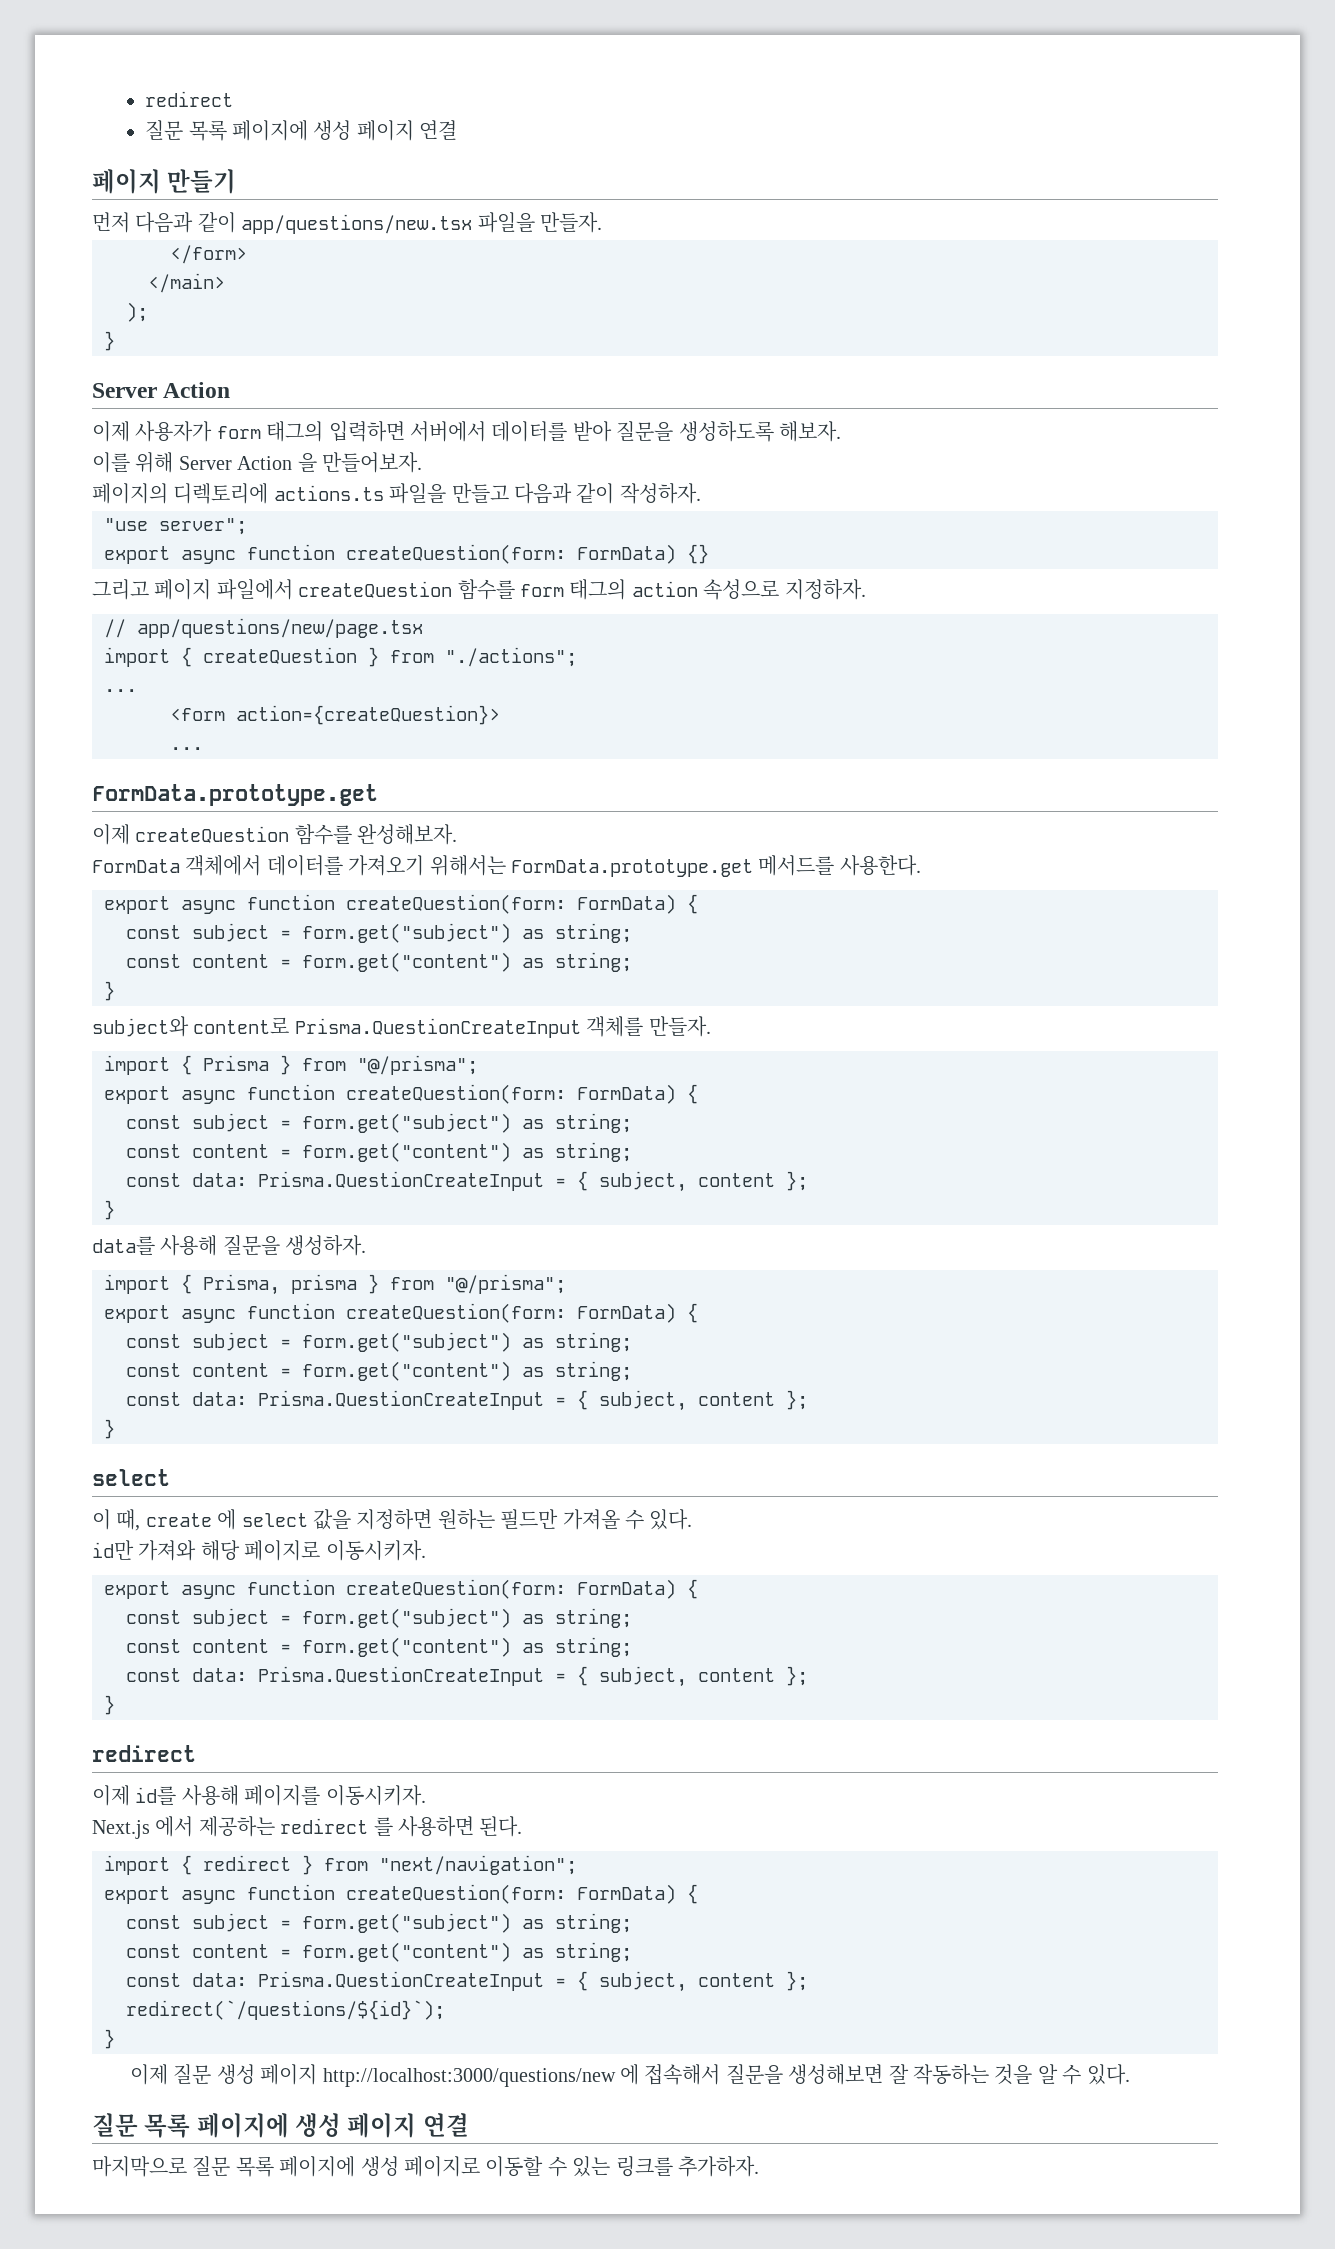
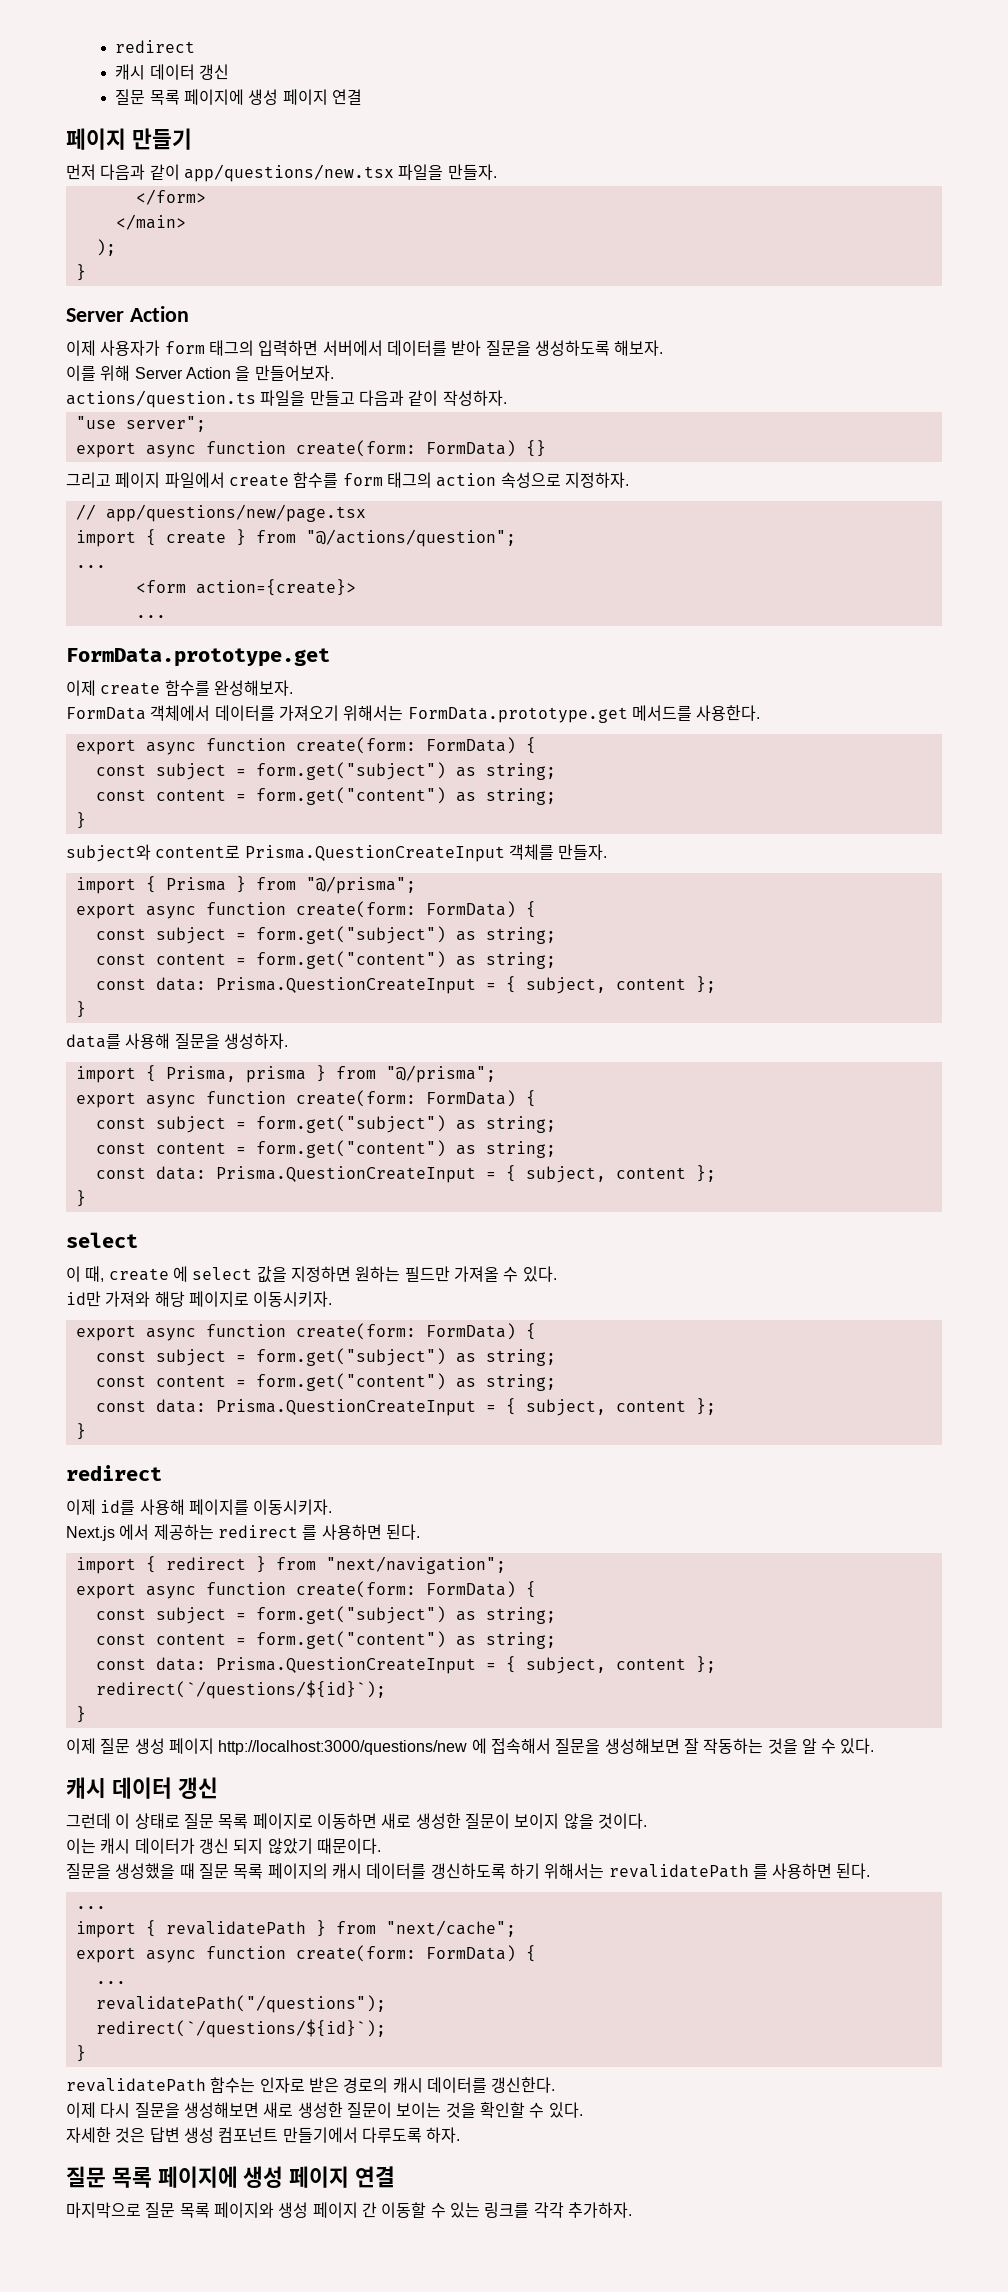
[145,91,234,107] redirect -> [115,40,196,53] [115,64,229,80] redirect // 캐시 데이터 갱신
[92,483,384,504] 페이지의 디렉토리에 actions.ts -> [66,390,256,408] actions/question.ts
[346,544,566,564] createQuestion(form: -> [295,440,416,457] create(form:
[298,581,453,598] createQuestion -> [228,474,289,487] create
[203,647,577,667] createQuestion } from "./actions"; -> [165,529,516,547] create } from "@/actions/question";
[236,705,500,725] action={createQuestion}> -> [195,579,356,596] action={create}>
[135,826,290,843] createQuestion -> [100,682,161,695] create
[346,894,566,914] createQuestion(form: -> [295,737,416,754] create(form:
[346,1084,566,1104] createQuestion(form: -> [295,901,416,918] create(form:
[346,1303,566,1323] createQuestion(form: -> [295,1090,416,1107] create(form:
[346,1579,566,1599] createQuestion(form: -> [295,1323,416,1340] create(form:
[346,1884,566,1904] createQuestion(form: -> [295,1581,416,1598] create(form:
(1130, 2074) none -> [66,1777,218,1799] [66,1813,647,1829] [66,1838,381,1854] [66,1863,871,1879] [75,1906,106,1909] [75,1920,516,1938] [75,1945,536,1963] [95,1981,126,1984] [95,1995,386,2013] [95,2019,386,2038] [75,2045,86,2062] [66,2077,556,2093] [66,2102,583,2118] [66,2127,461,2143] // 캐시 데이터 갱신 // 그런데 이 상태로 질문 목록 페이지로 이동하면 새로 생성한 질문이 보이지 않을 것이다. // 이는 캐시 데이터가 갱신 되지 않았기 때문이다. // 질문을 생성했을 때 질문 목록 페이지의 캐시 데이터를 갱신하도록 하기 위해서는 revalidatePath 를 사용하면 된다. // ... // import { revalidatePath } from "next/cache"; // export async function create(form: FormData) { // ... // revalidatePath("/questions"); // redirect(`/questions/${id}`); // } // revalidatePath 함수는 인자로 받은 경로의 캐시 데이터를 갱신한다. // 이제 다시 질문을 생성해보면 새로 생성한 질문이 보이는 것을 확인할 수 있다. // 자세한 것은 답변 생성 컴포넌트 만들기에서 다루도록 하자.
[279,2156,480,2177] 페이지에 생성 페이지로 -> [213,2202,377,2218] 페이지와 생성 페이지 간
(673, 2166) none -> [533,2202,564,2218] 각각

